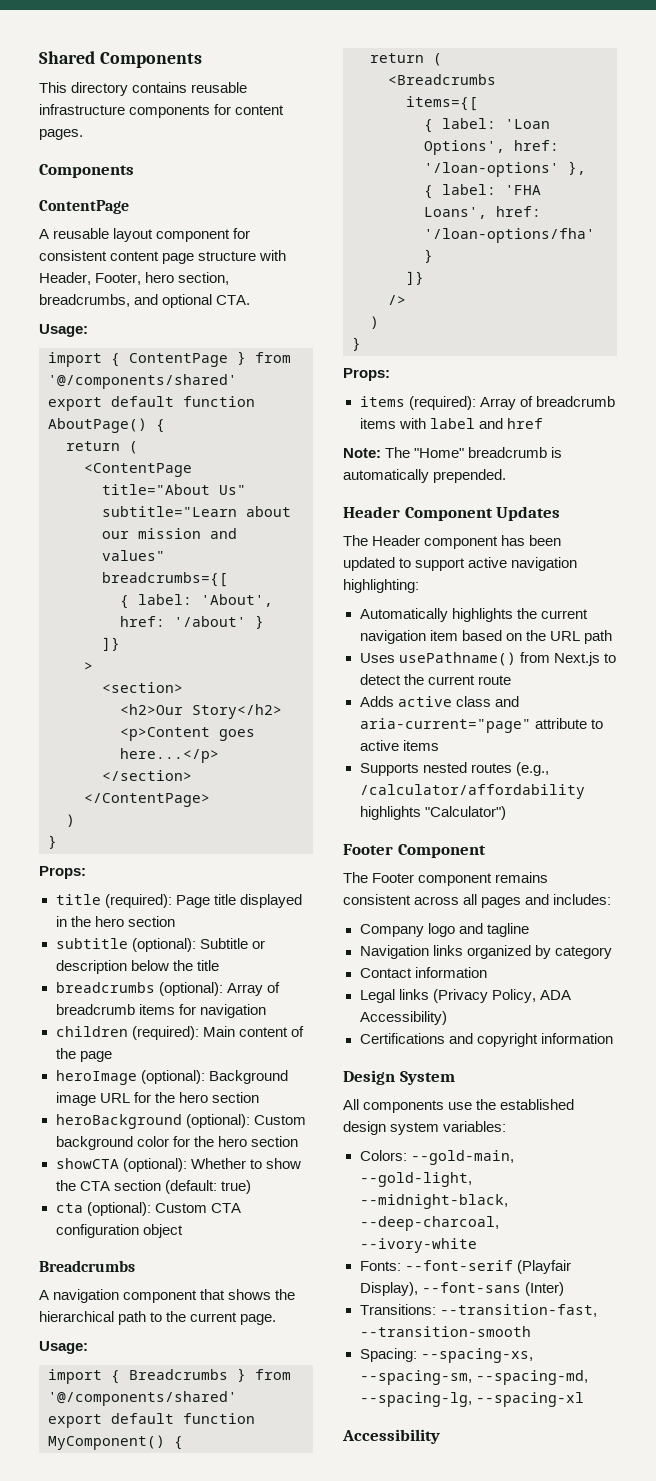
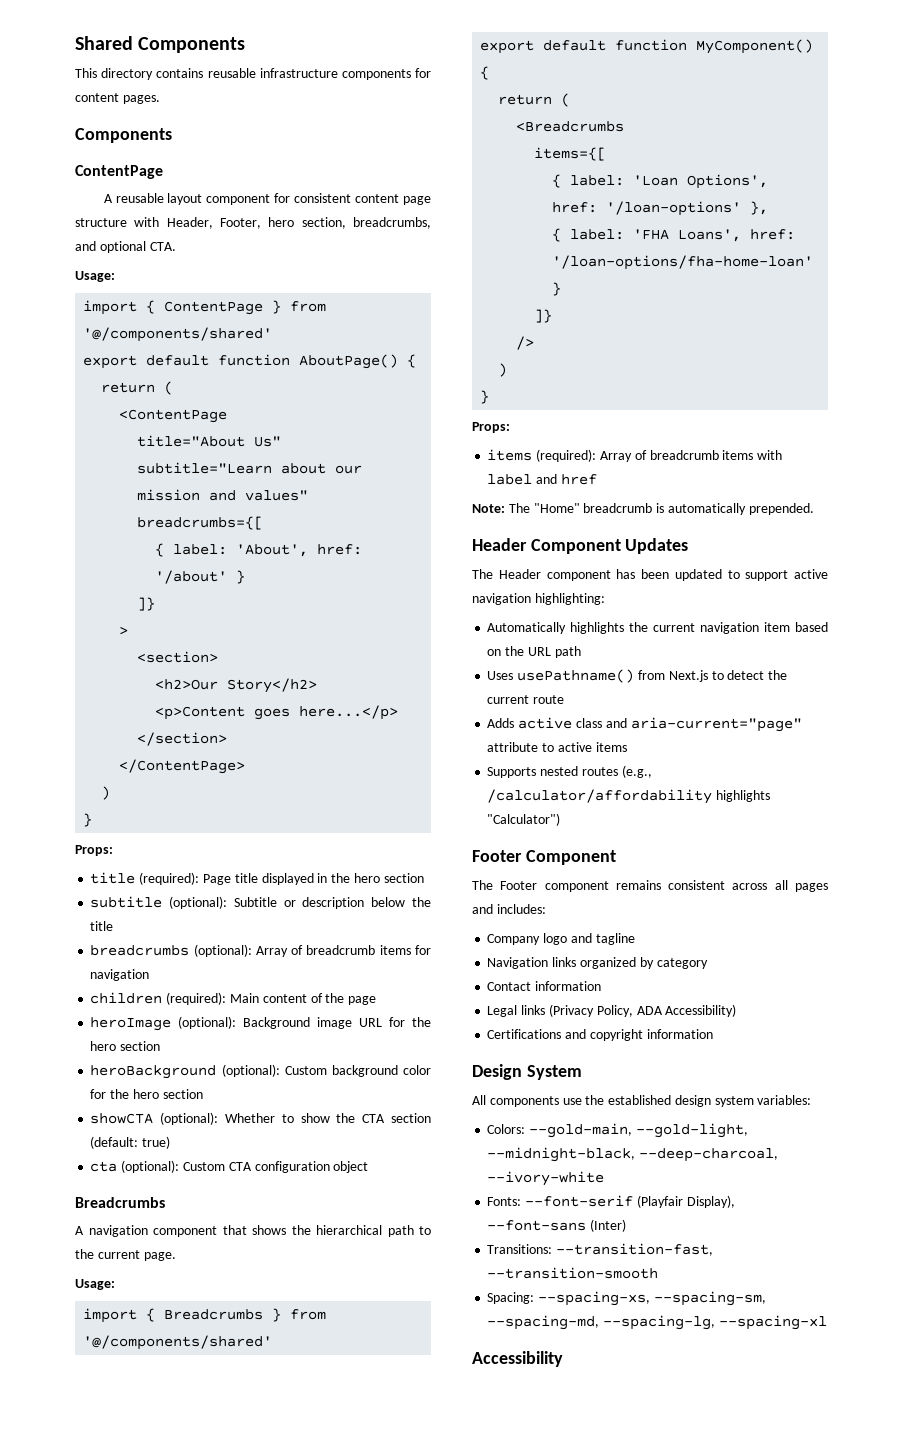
[424,228,595,243] '/loan-options/fha' -> [552,255,814,270] '/loan-options/fha-home-loan'

